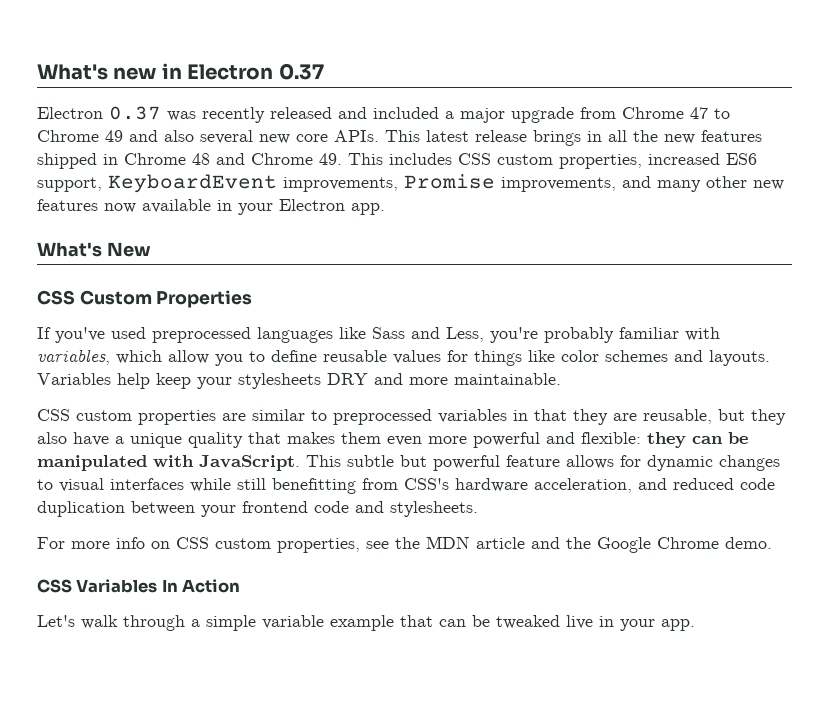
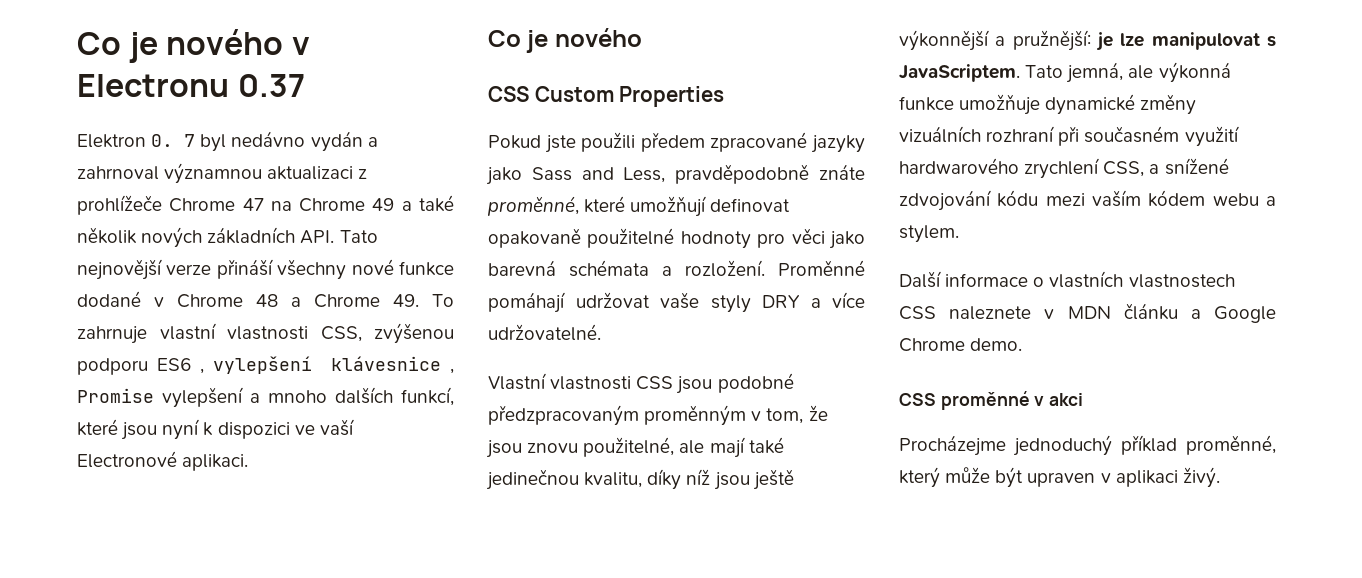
[37,63,324,80] [37,106,616,123] What's new in Electron 0.37 // Electron 0.37 was recently released and included a major upgrade from -> [77,29,310,63] [77,74,305,97] [77,131,378,152] [77,163,368,184] [77,195,162,215] Co je nového v Electronu 0.37 // Elektron 0. 7 byl nedávno vydán a zahrnoval významnou aktualizaci z prohlížeče
[714,108,730,119] to -> [270,201,292,211] na
[129,130,762,146] [37,153,118,169] and also several new core APIs. This latest release brings in all the new features shipped in -> [401,195,454,212] [77,227,378,248] [77,259,454,280] [77,291,164,307] a také několik nových základních API. Tato nejnovější verze přináší všechny nové funkce dodané v
[216,153,245,165] and -> [291,297,301,307] a
[348,153,757,169] [37,174,784,193] [37,199,385,215] [37,242,151,257] [37,290,253,308] [37,327,720,343] [37,349,770,366] [37,373,561,389] [37,409,786,425] [37,432,748,448] [37,455,780,471] [37,478,775,494] [37,501,478,517] [37,536,772,553] [37,579,241,593] [37,615,695,631] This includes CSS custom properties, increased ES6 support, KeyboardEvent improvements, Promise improvements, and many other new features now available in your Electron app. // What's New // CSS Custom Properties // If you've used preprocessed languages like Sass and Less, you're probably familiar with variables, which allow you to define reusable values for things like color schemes and layouts. Variables help keep your stylesheets DRY and more maintainable. // CSS custom properties are similar to preprocessed variables in that they are reusable, but they also have a unique quality that makes them even more powerful and flexible: they can be manipulated with JavaScript. This subtle but powerful feature allows for dynamic changes to visual interfaces while still benefitting from CSS's hardware acceleration, and reduced code duplication between your frontend code and stylesheets. // For more info on CSS custom properties, see the MDN article and the Google Chrome demo. // CSS Variables In Action // Let's walk through a simple variable example that can be tweaked live in your app. -> [432,294,454,307] [77,323,454,344] [77,356,454,375] [77,387,454,408] [77,419,355,440] [77,451,249,471] [488,28,642,53] [488,86,725,107] [488,132,865,153] [486,164,865,185] [487,196,791,217] [488,228,865,249] [488,260,865,277] [488,292,865,313] [488,324,601,341] [488,373,794,394] [488,405,828,426] [486,437,784,458] [486,469,794,490] [899,30,1276,51] [899,62,1231,83] [899,94,1197,115] [899,126,1240,147] [899,158,1229,179] [899,190,1276,211] [899,225,959,243] [899,271,1235,288] [899,303,1276,323] [899,338,1023,352] [899,391,1084,410] [899,435,1276,456] [899,467,1220,488] To zahrnuje vlastní vlastnosti CSS, zvýšenou podporu ES6 , vylepšení klávesnice , Promise vylepšení a mnoho dalších funkcí, které jsou nyní k dispozici ve vaší Electronové aplikaci. // Co je nového // CSS Custom Properties // Pokud jste použili předem zpracované jazyky jako Sass and Less, pravděpodobně znáte proměnné, které umožňují definovat opakovaně použitelné hodnoty pro věci jako barevná schémata a rozložení. Proměnné pomáhají udržovat vaše styly DRY a více udržovatelné. // Vlastní vlastnosti CSS jsou podobné předzpracovaným proměnným v tom, že jsou znovu použitelné, ale mají také jedinečnou kvalitu, díky níž jsou ještě výkonnější a pružnější: je lze manipulovat s JavaScriptem. Tato jemná, ale výkonná funkce umožňuje dynamické změny vizuálních rozhraní při současném využití hardwarového zrychlení CSS, a snížené zdvojování kódu mezi vaším kódem webu a stylem. // Další informace o vlastních vlastnostech CSS naleznete v MDN článku a Google Chrome demo. // CSS proměnné v akci // Procházejme jednoduchý příklad proměnné, který může být upraven v aplikaci živý.

